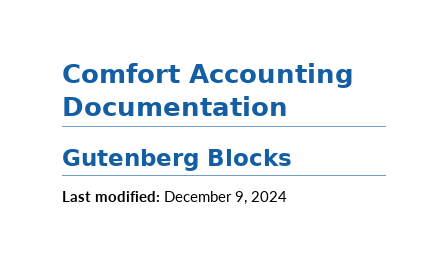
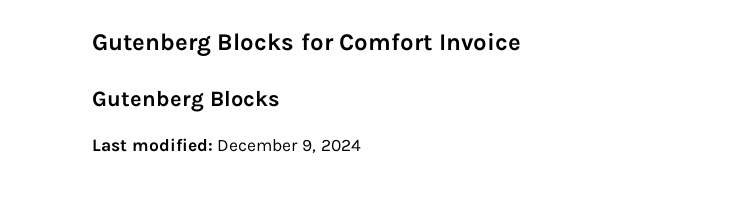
[62,63,354,88] [62,96,288,116] Comfort Accounting Documentation -> [92,32,521,57] Gutenberg Blocks for Comfort Invoice

